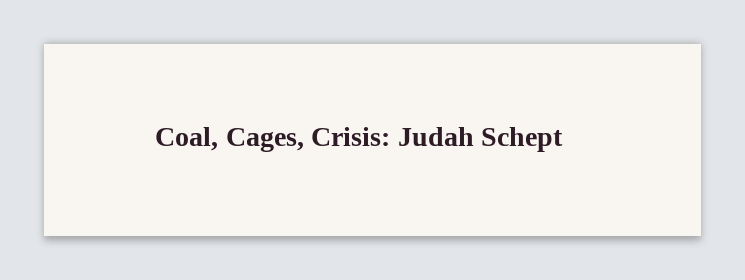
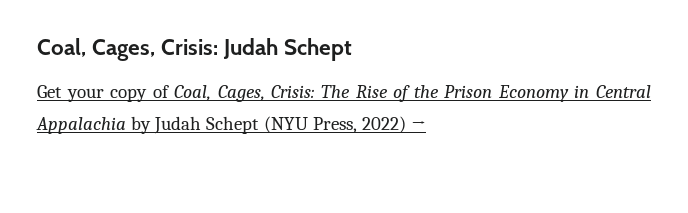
(564, 139) none -> [37,85,651,102] [36,116,426,134] // Get your copy of Coal, Cages, Crisis: The Rise of the Prison Economy in Central Appalachia by Judah Schept (NYU Press, 2022) →

